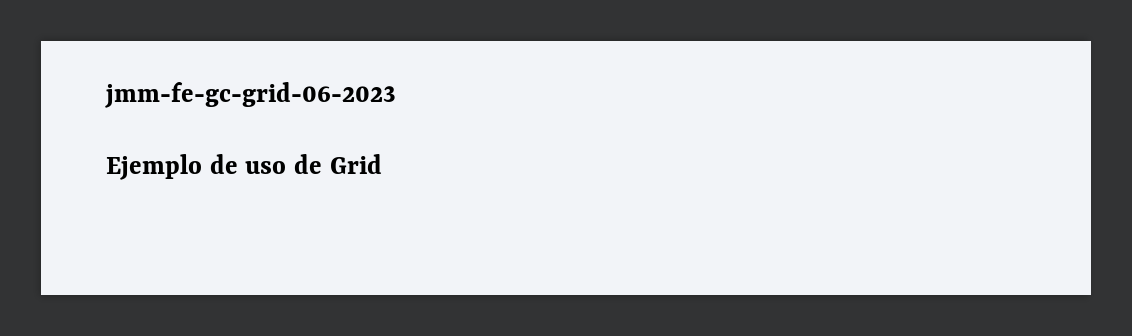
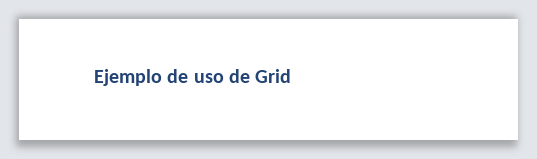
[105,82,396,108] jmm-fe-gc-grid-06-2023 // -> (94, 77) none

